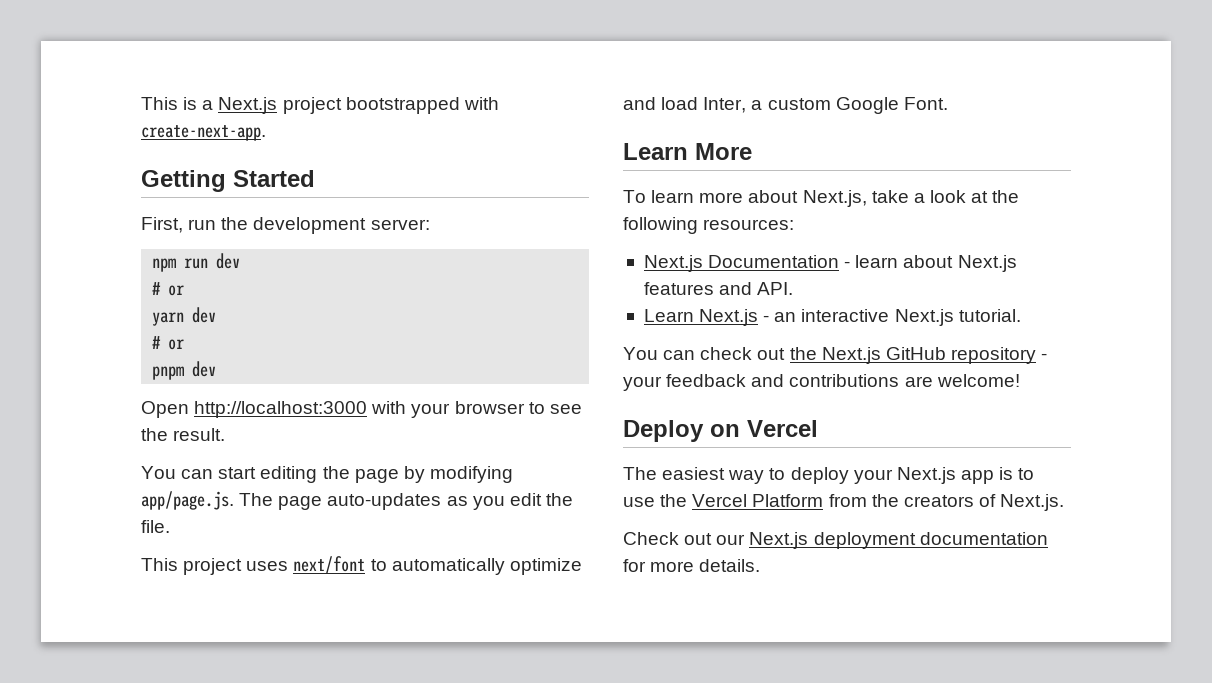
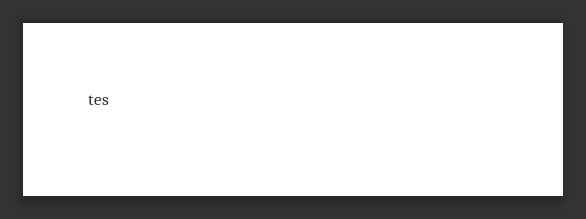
[141,97,499,114] [141,125,266,141] [141,170,315,192] [141,217,430,234] [152,253,241,272] [152,282,185,296] [152,307,217,326] [152,336,185,350] [152,361,217,380] [141,401,582,418] [141,428,226,441] [141,466,513,483] [141,491,573,510] [141,520,170,533] [141,556,582,575] [623,97,948,114] [623,143,752,160] [623,190,1020,207] [623,217,795,234] [643,255,1017,272] [643,282,794,295] [643,309,1021,326] [623,347,1048,364] [623,374,1020,391] [623,420,818,442] [623,467,1035,484] [623,494,1065,511] [623,532,1048,549] [623,559,761,572] This is a Next.js project bootstrapped with create-next-app. // Getting Started // First, run the development server: // npm run dev // # or // yarn dev // # or // pnpm dev // Open http://localhost:3000 with your browser to see the result. // You can start editing the page by modifying app/page.js. The page auto-updates as you edit the file. // This project uses next/font to automatically optimize and load Inter, a custom Google Font. // Learn More // To learn more about Next.js, take a look at the following resources: // Next.js Documentation - learn about Next.js features and API. // Learn Next.js - an interactive Next.js tutorial. // You can check out the Next.js GitHub repository - your feedback and contributions are welcome! // Deploy on Vercel // The easiest way to deploy your Next.js app is to use the Vercel Platform from the creators of Next.js. // Check out our Next.js deployment documentation for more details. -> [88,95,109,105] tes

